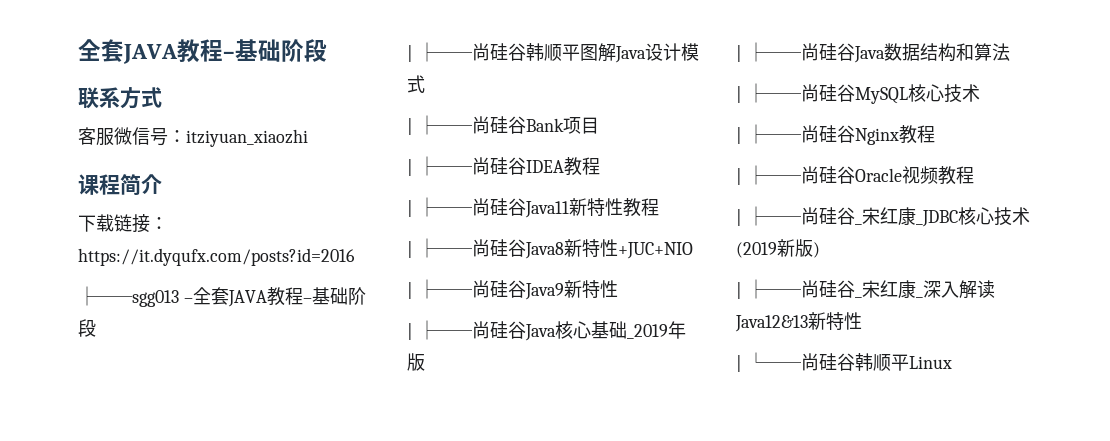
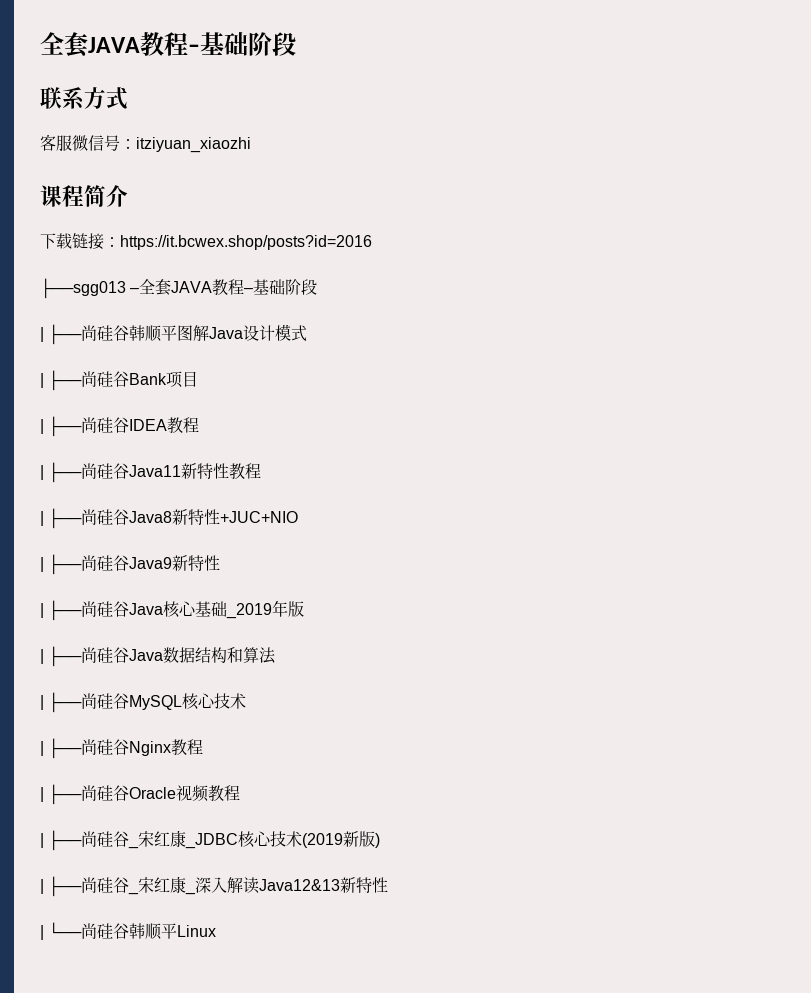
[78,248,355,266] https://it.dyqufx.com/posts?id=2016 -> [120,235,372,250] https://it.bcwex.shop/posts?id=2016

